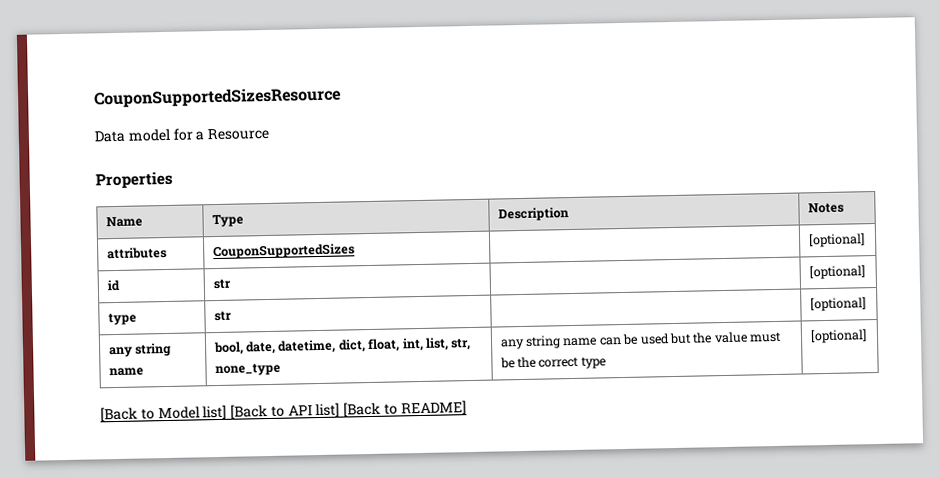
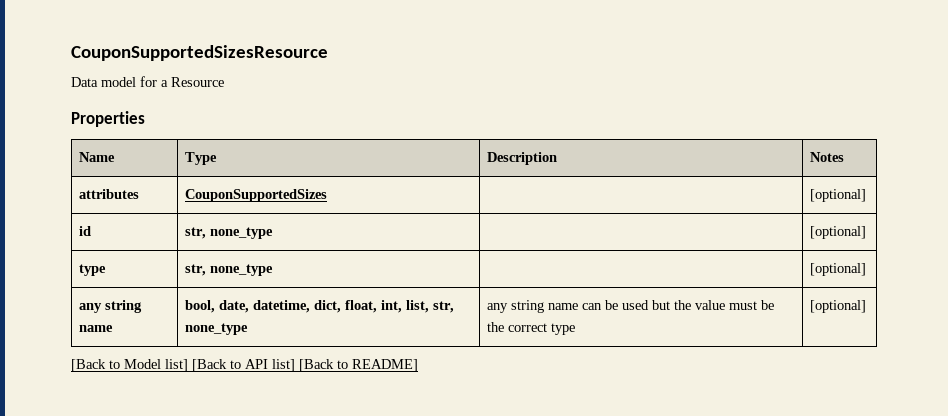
[212,278,231,290] str -> [185,227,274,239] str, none_type
[213,310,232,322] str -> [185,264,274,276] str, none_type

